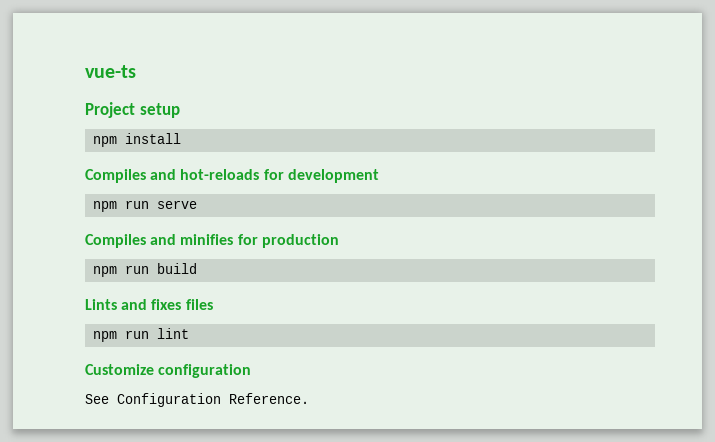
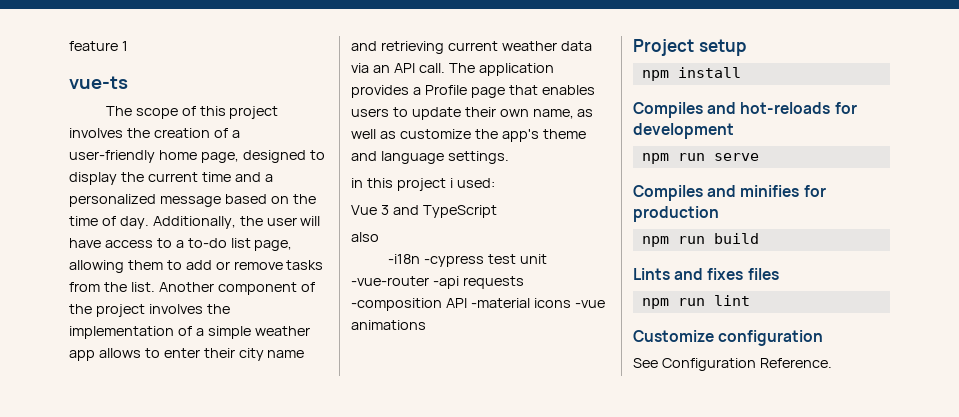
(85, 71) none -> [69,41,128,51] feature 1 //
(136, 71) none -> [105,106,279,119] [69,128,240,138] [69,150,325,163] [69,172,273,185] [69,194,316,207] [69,216,321,229] [69,238,293,251] [69,260,324,273] [69,282,315,295] [69,304,230,317] [69,326,310,339] [69,348,305,361] [351,41,592,54] [351,63,554,76] [351,85,595,98] [351,107,594,120] [351,129,586,142] [351,151,509,164] [351,178,495,191] [351,205,497,218] [351,232,379,242] [387,254,547,267] [351,276,524,289] [351,298,605,311] [351,320,426,330] // The scope of this project involves the creation of a user-friendly home page, designed to display the current time and a personalized message based on the time of day. Additionally, the user will have access to a to-do list page, allowing them to add or remove tasks from the list. Another component of the project involves the implementation of a simple weather app allows to enter their city name and retrieving current weather data via an API call. The application provides a Profile page that enables users to update their own name, as well as customize the app's theme and language settings. // in this project i used: // Vue 3 and TypeScript // also // -i18n -cypress test unit -vue-router -api requests -composition API -material icons -vue animations

